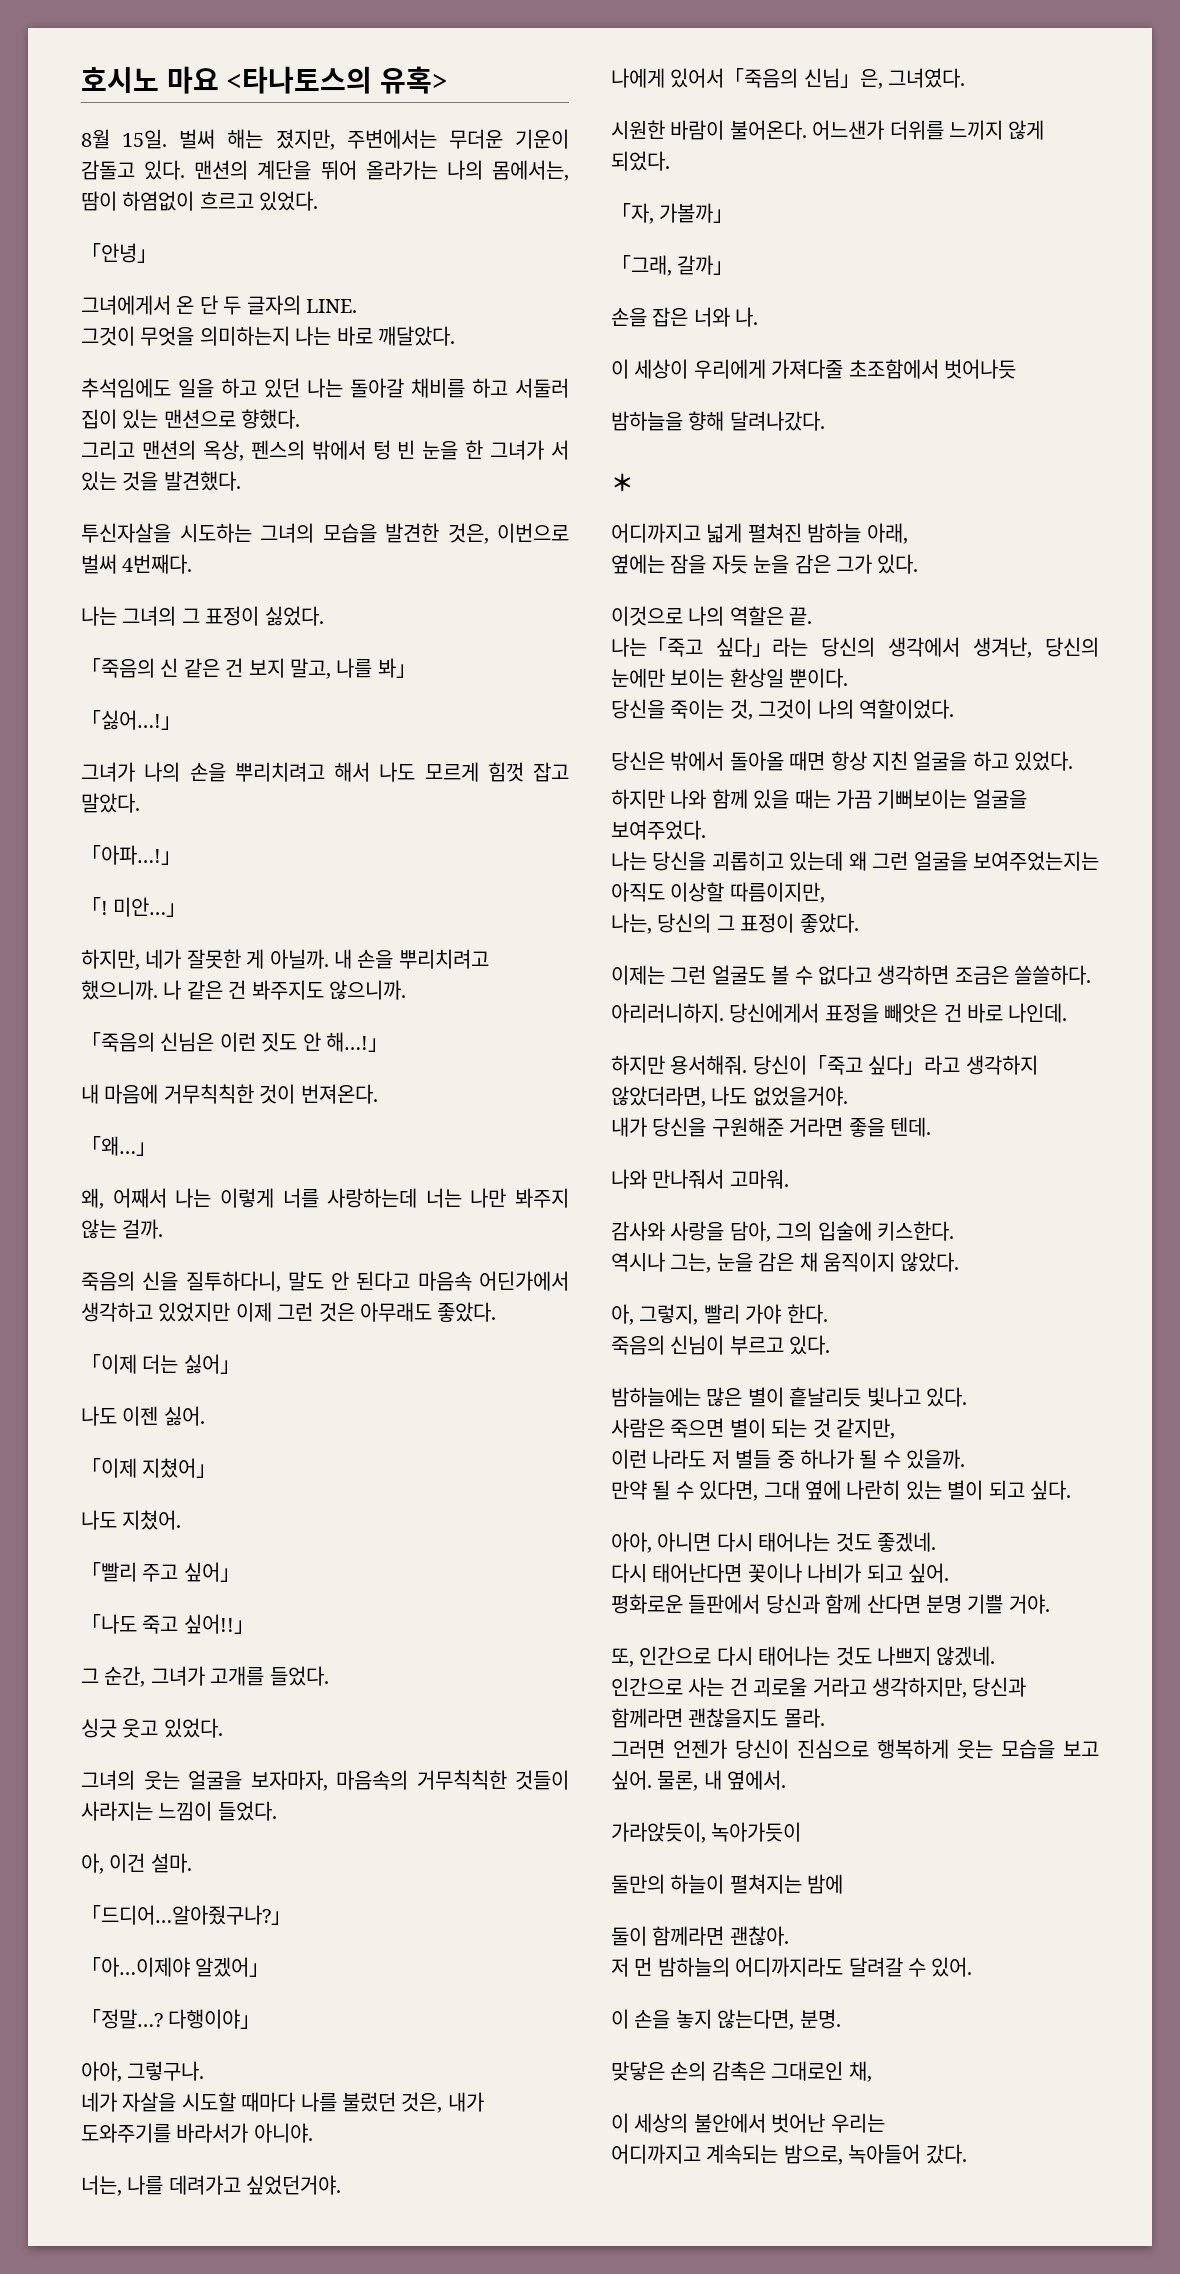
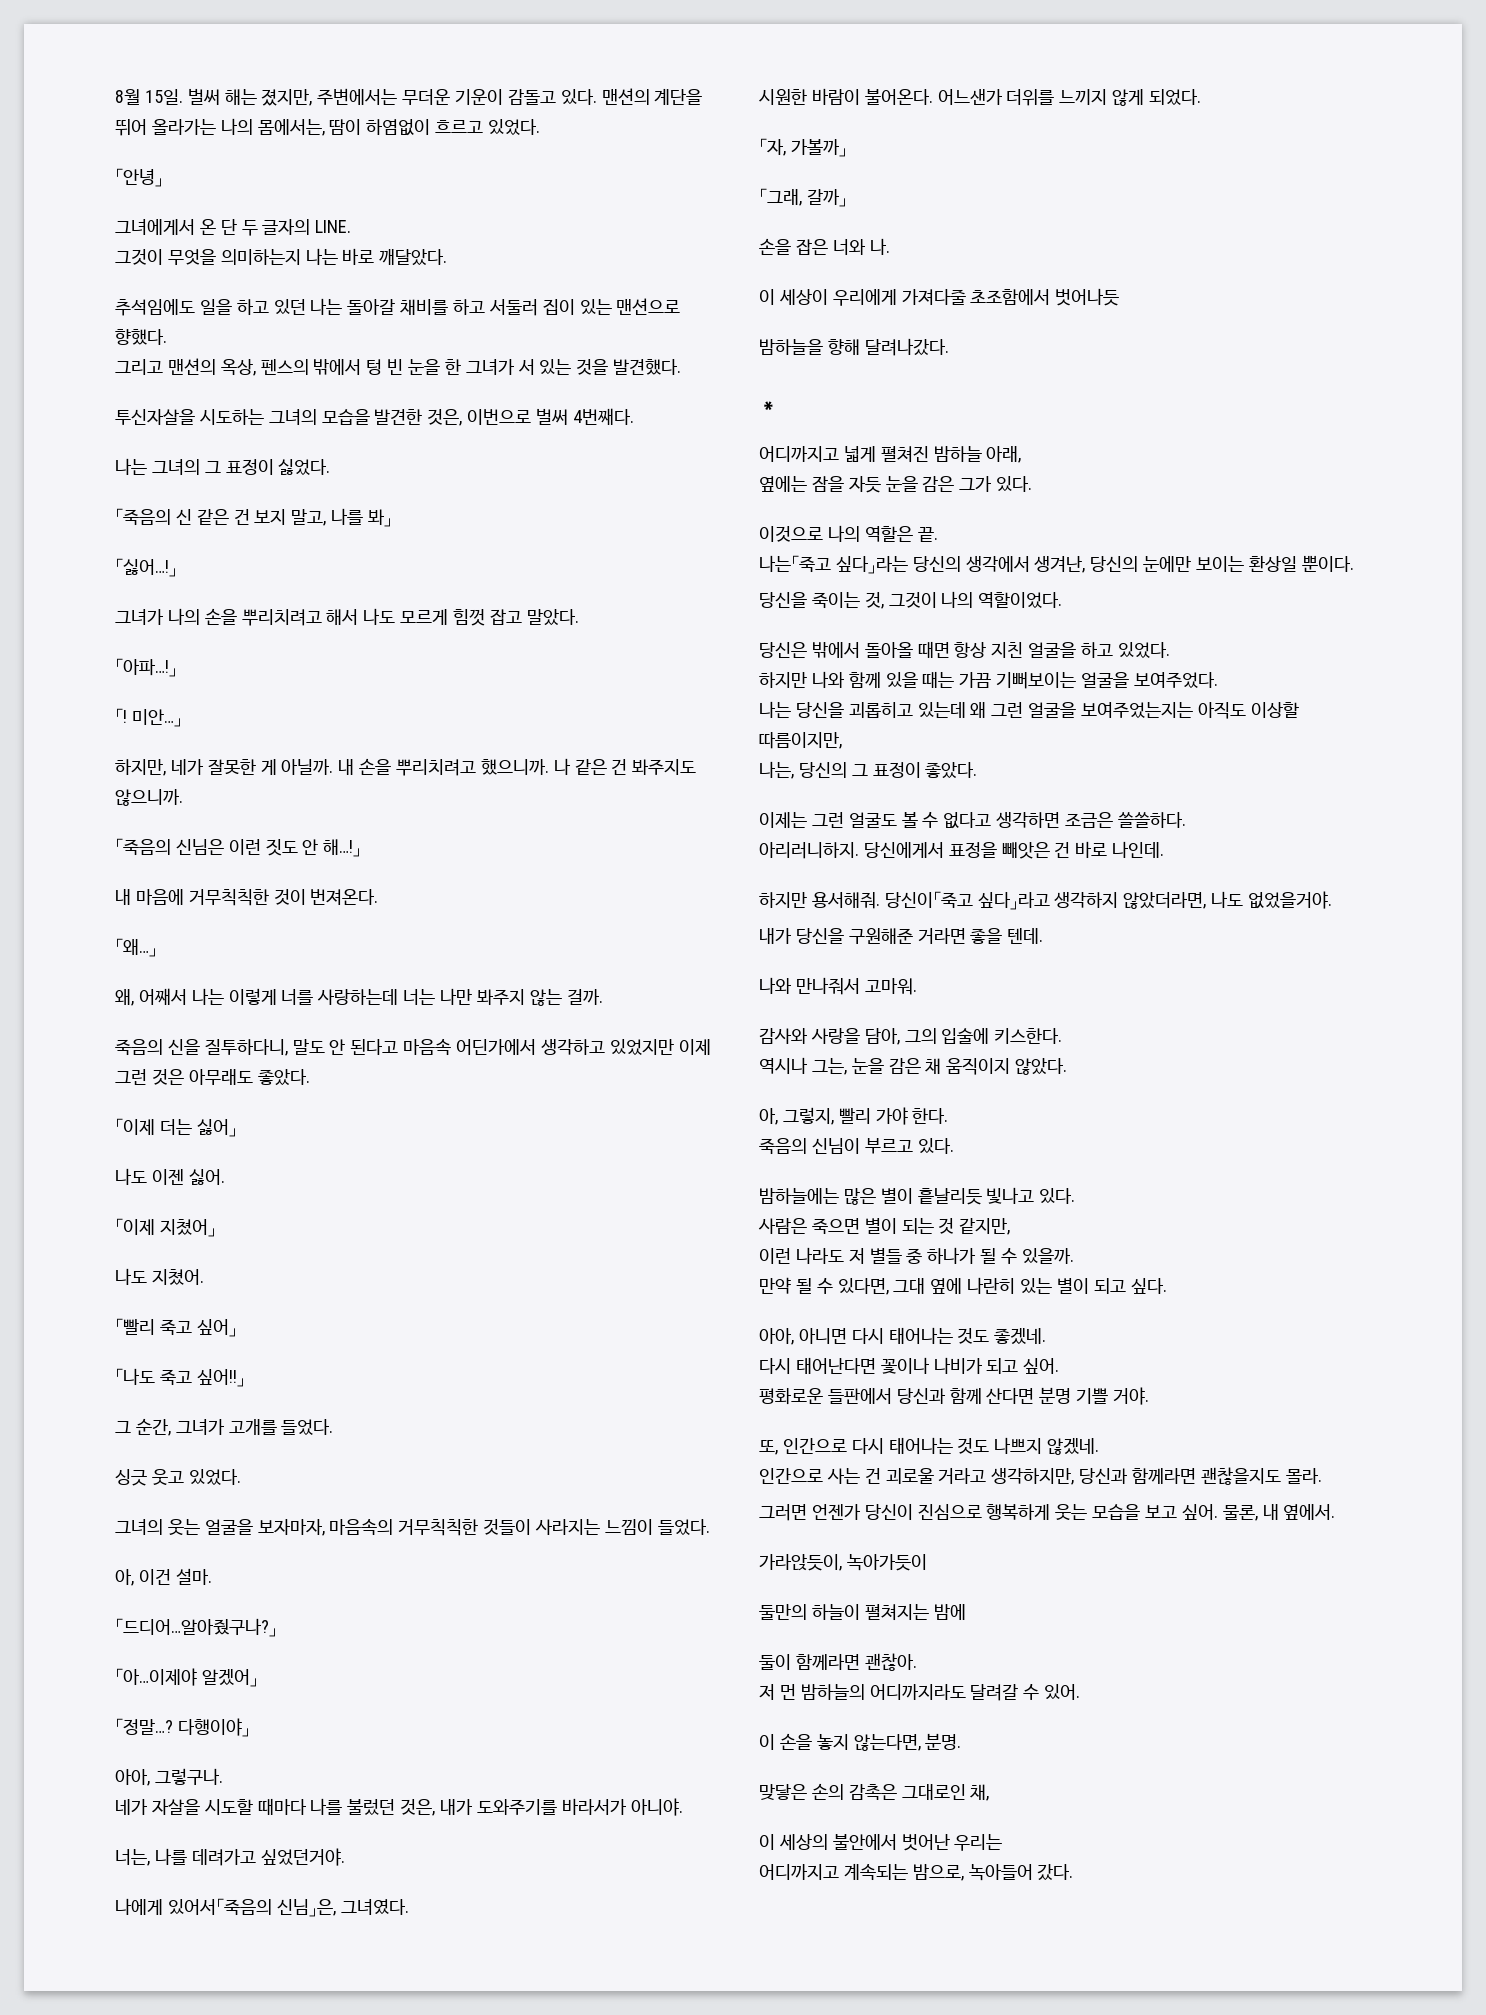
[81,66,448,94] 호시노 마요 <타나토스의 유혹> // -> (115, 97) none
[142,1564,179,1582] 주고 -> [159,1319,192,1336] 죽고

